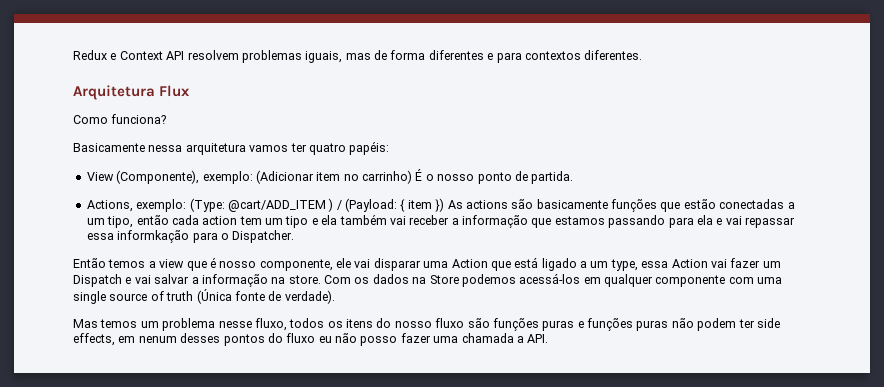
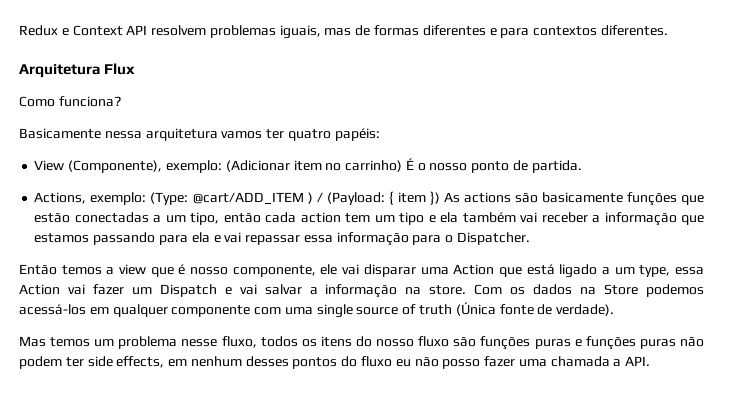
[390,50,426,60] forma -> [374,25,420,36] formas
[117,230,190,243] informkação -> [336,232,409,246] informação
[138,336,177,343] nenum -> [190,356,242,367] nenhum

